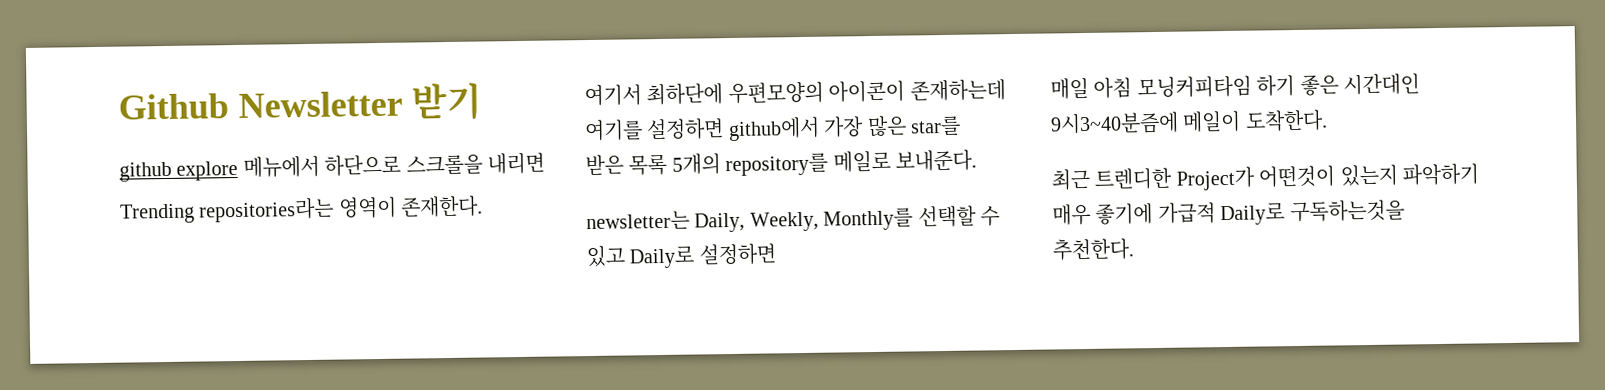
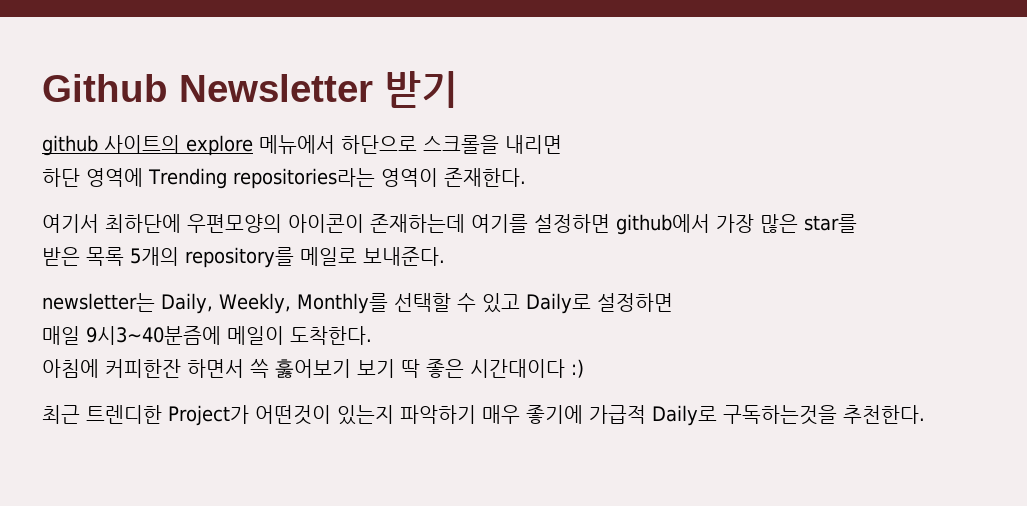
(172, 171) none -> [104,135,180,154] 사이트의
(545, 163) none -> [42,168,143,187] 하단 영역에
[1093,73,1420,99] [1050,109,1328,135] 아침 모닝커피타임 하기 좋은 시간대인 9시3~40분즘에 메일이 도착한다. -> [86,326,372,345] [42,359,584,378] 9시3~40분즘에 메일이 도착한다. // 아침에 커피한잔 하면서 쓱 훓어보기 보기 딱 좋은 시간대이다 :)

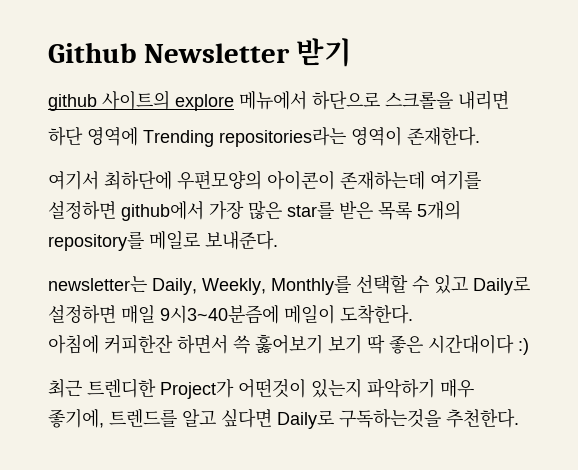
(857, 223) // -> (334, 210) none
(673, 302) // -> (116, 314) none
[526,405,646,424] 좋기에 가급적 -> [48,408,272,428] 좋기에, 트렌드를 알고 싶다면

